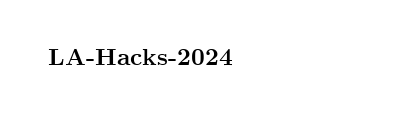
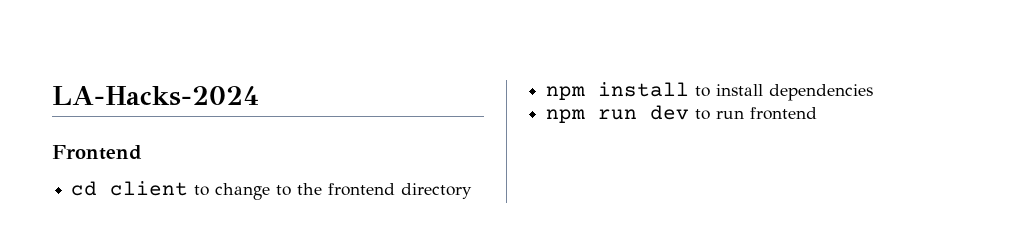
(233, 57) none -> [52,145,142,160] [71,181,473,200] [546,82,874,101] [546,105,818,123] // Frontend // cd client to change to the frontend directory // npm install to install dependencies // npm run dev to run frontend

